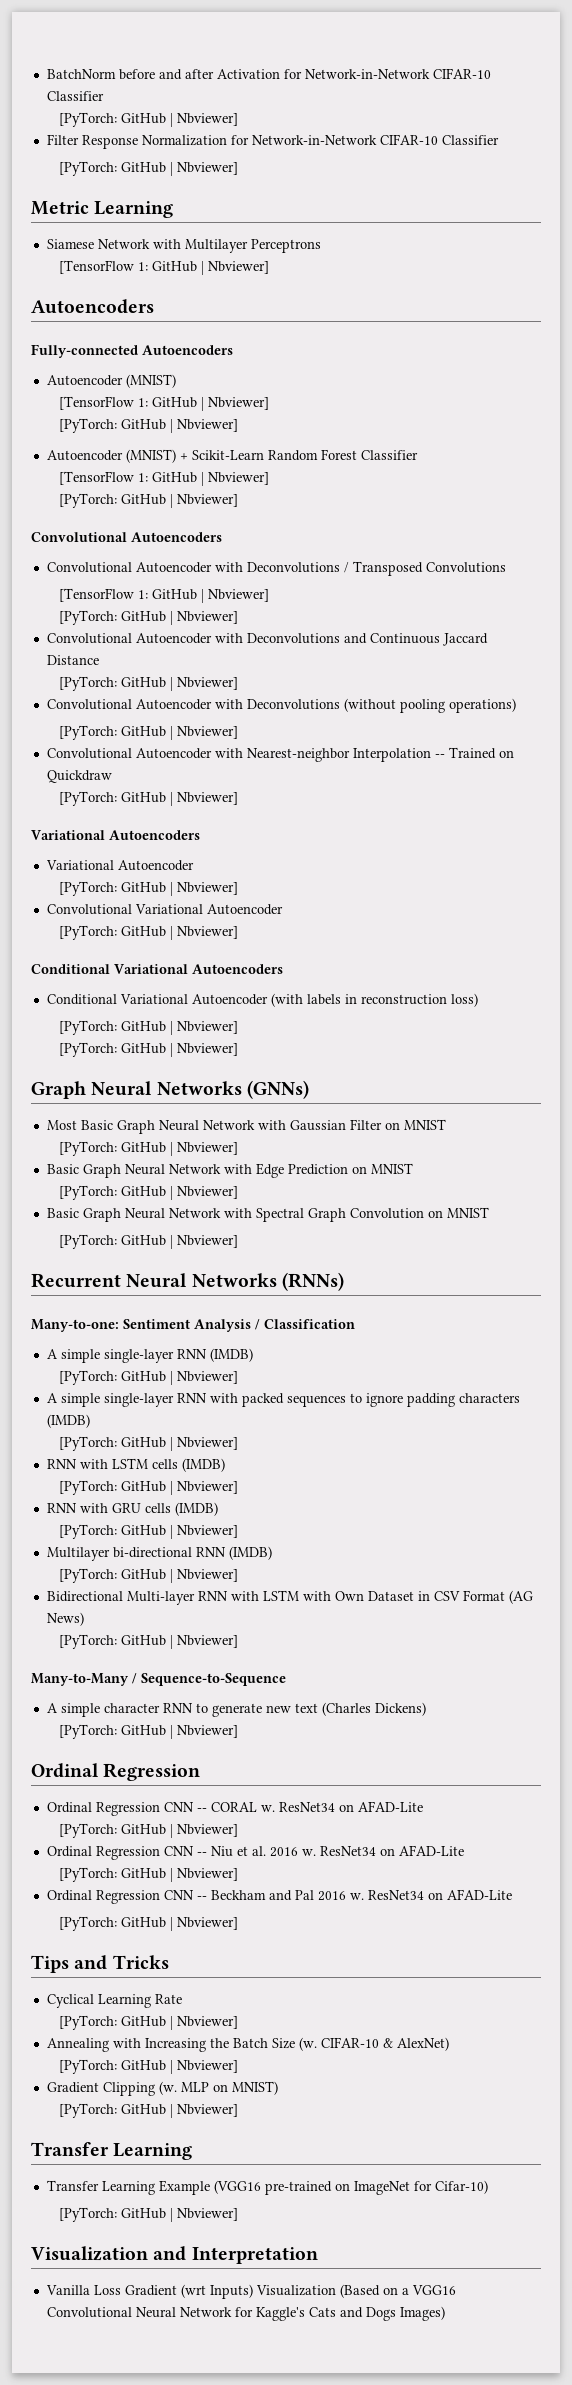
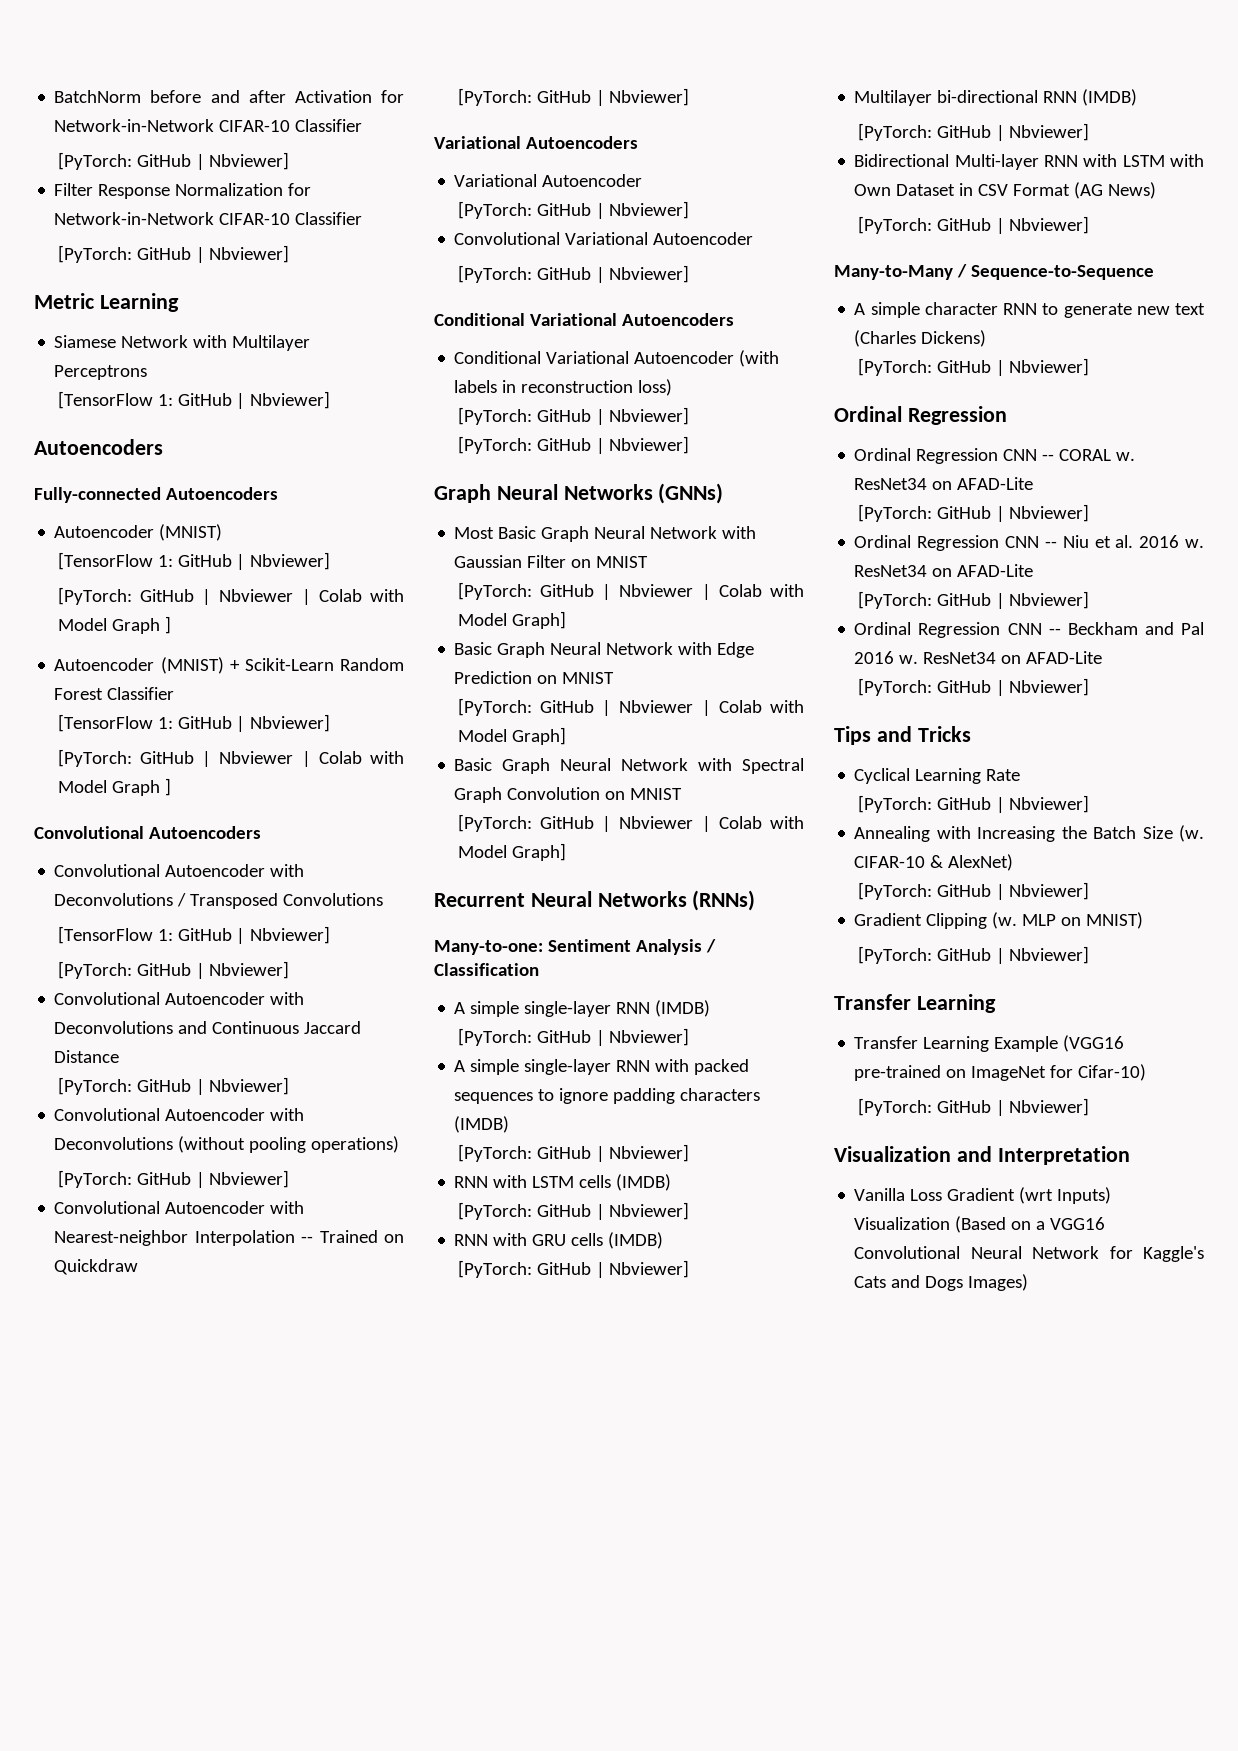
[177,419,239,432] Nbviewer] -> [219,589,404,605] [57,616,171,634] Nbviewer | Colab with Model Graph ]
[177,494,239,507] Nbviewer] -> [219,751,404,767] [57,778,171,796] Nbviewer | Colab with Model Graph ]
[177,1142,239,1155] Nbviewer] -> [619,584,804,600] [457,611,566,629] Nbviewer | Colab with Model Graph]
[177,1186,239,1199] Nbviewer] -> [619,700,804,716] [457,727,566,745] Nbviewer | Colab with Model Graph]
[177,1235,239,1248] Nbviewer] -> [619,816,804,832] [457,843,566,861] Nbviewer | Colab with Model Graph]

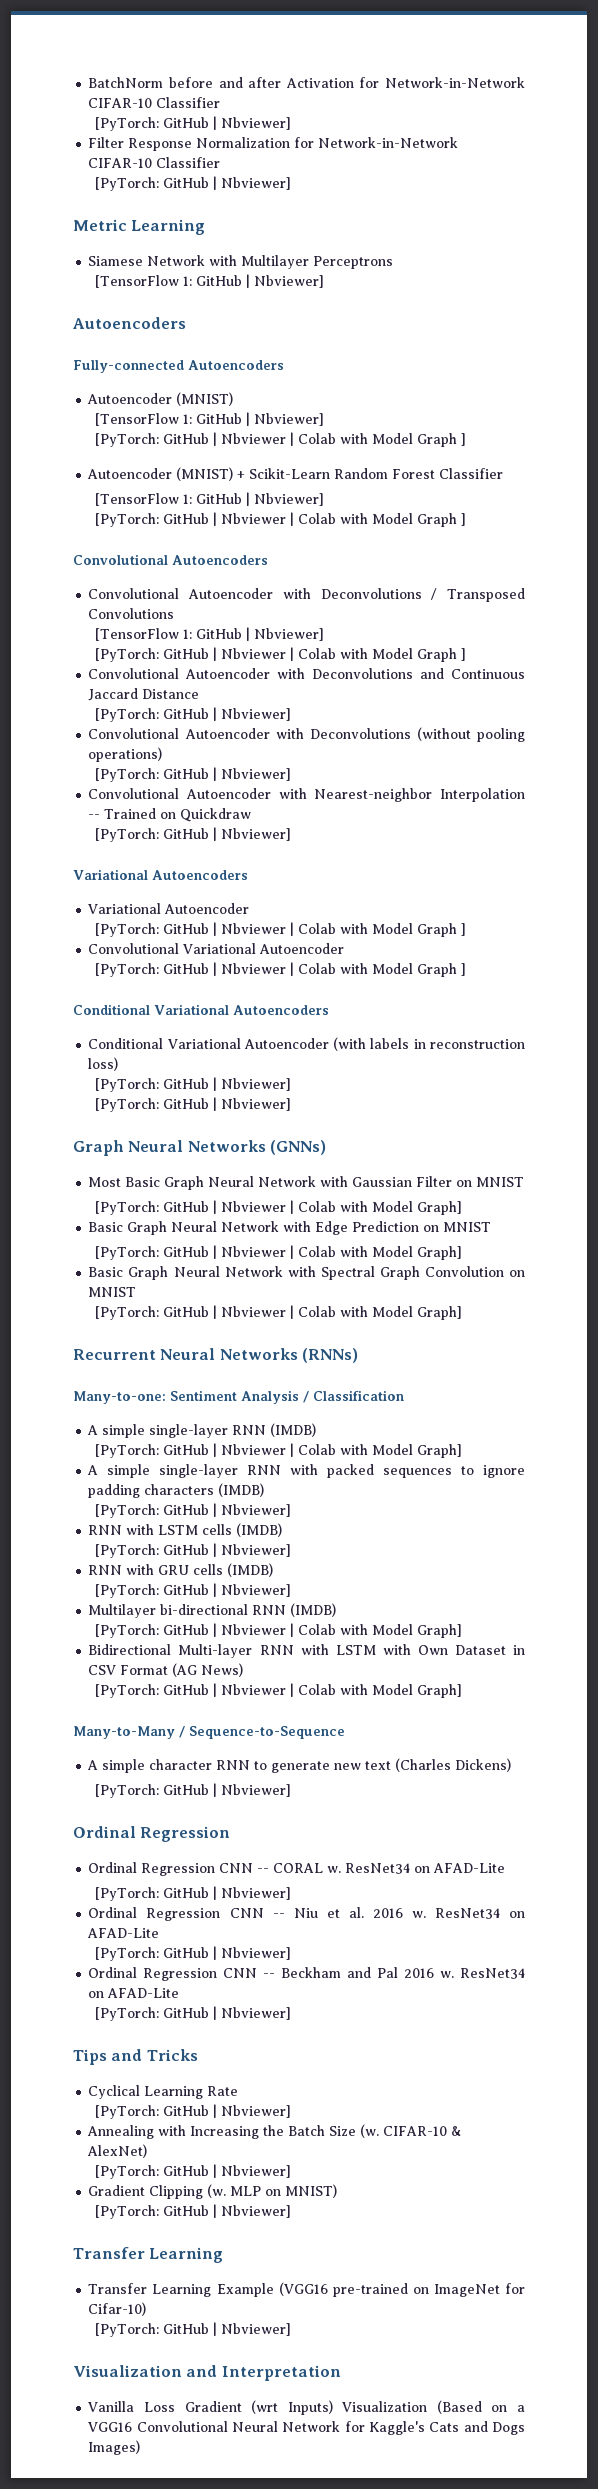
[209,961,290,979] Nbviewer] -> [221,647,467,662] Nbviewer | Colab with Model Graph ]
[609,201,690,219] Nbviewer] -> [221,922,467,937] Nbviewer | Colab with Model Graph ]
[609,265,690,283] Nbviewer] -> [221,962,467,977] Nbviewer | Colab with Model Graph ]
[609,1028,690,1046] Nbviewer] -> [221,1443,463,1458] Nbviewer | Colab with Model Graph]
[1009,123,1090,141] Nbviewer] -> [221,1623,463,1638] Nbviewer | Colab with Model Graph]
[1009,216,1090,234] Nbviewer] -> [221,1683,463,1698] Nbviewer | Colab with Model Graph]

